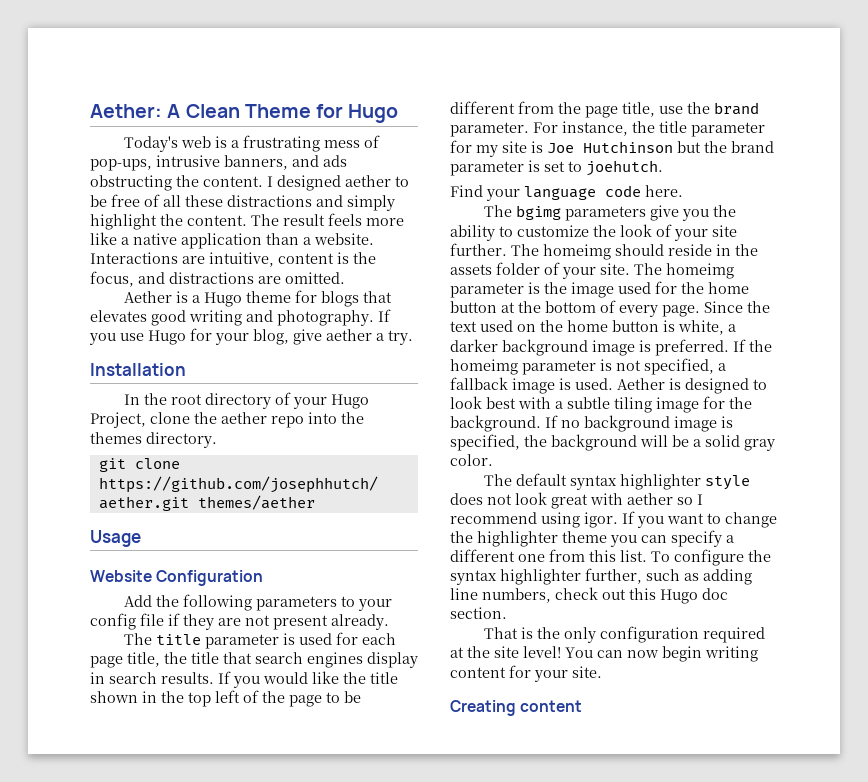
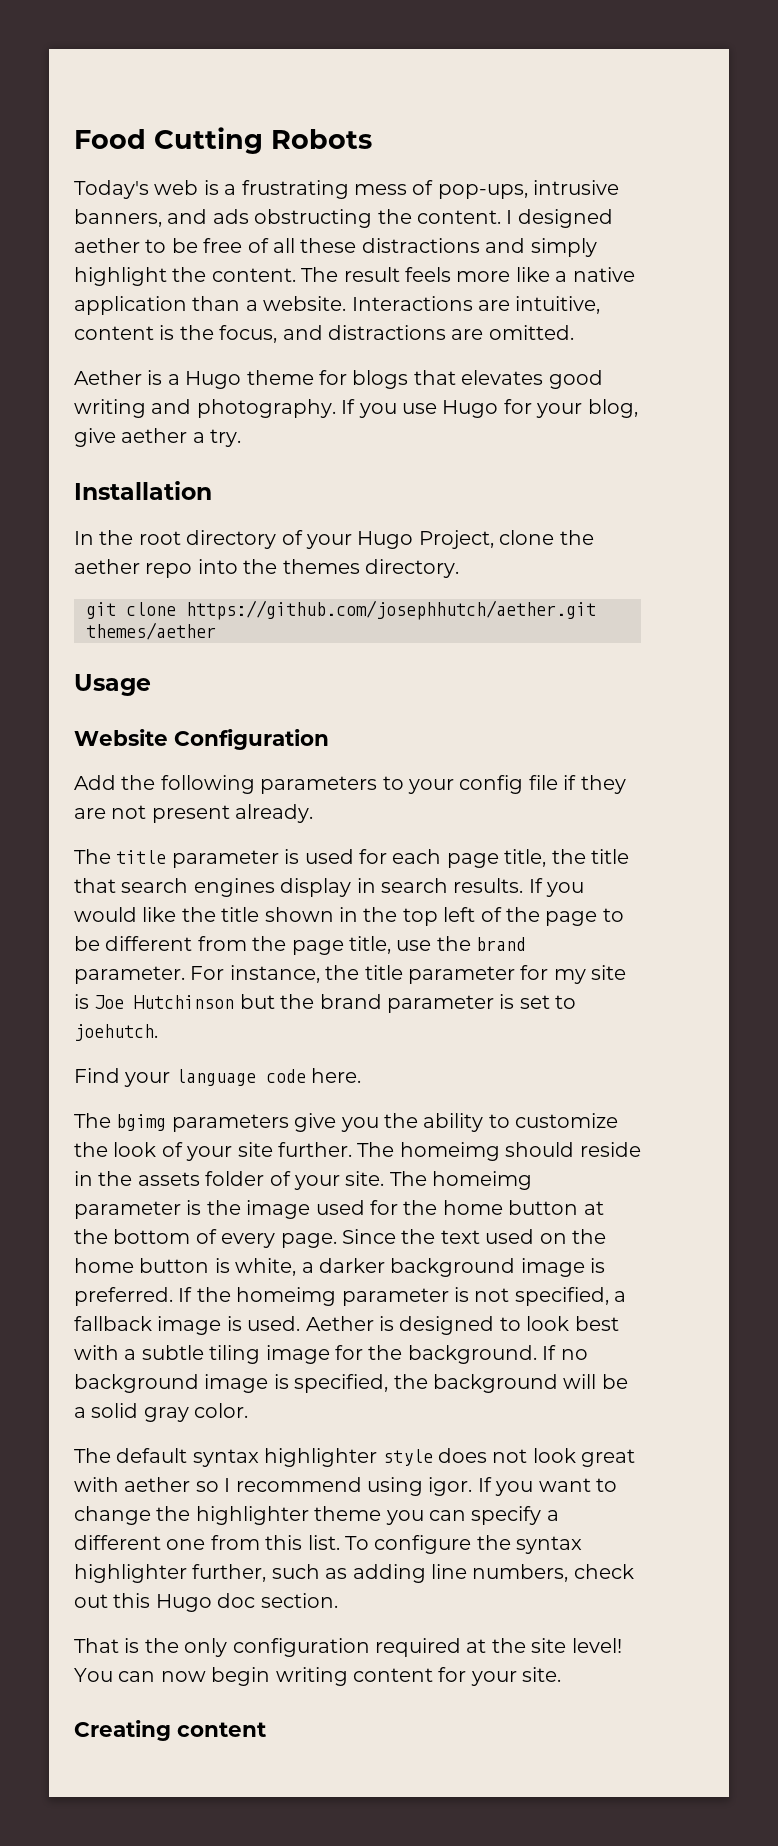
[90,104,399,123] Aether: A Clean Theme for Hugo -> [74,127,372,154] Food Cutting Robots

